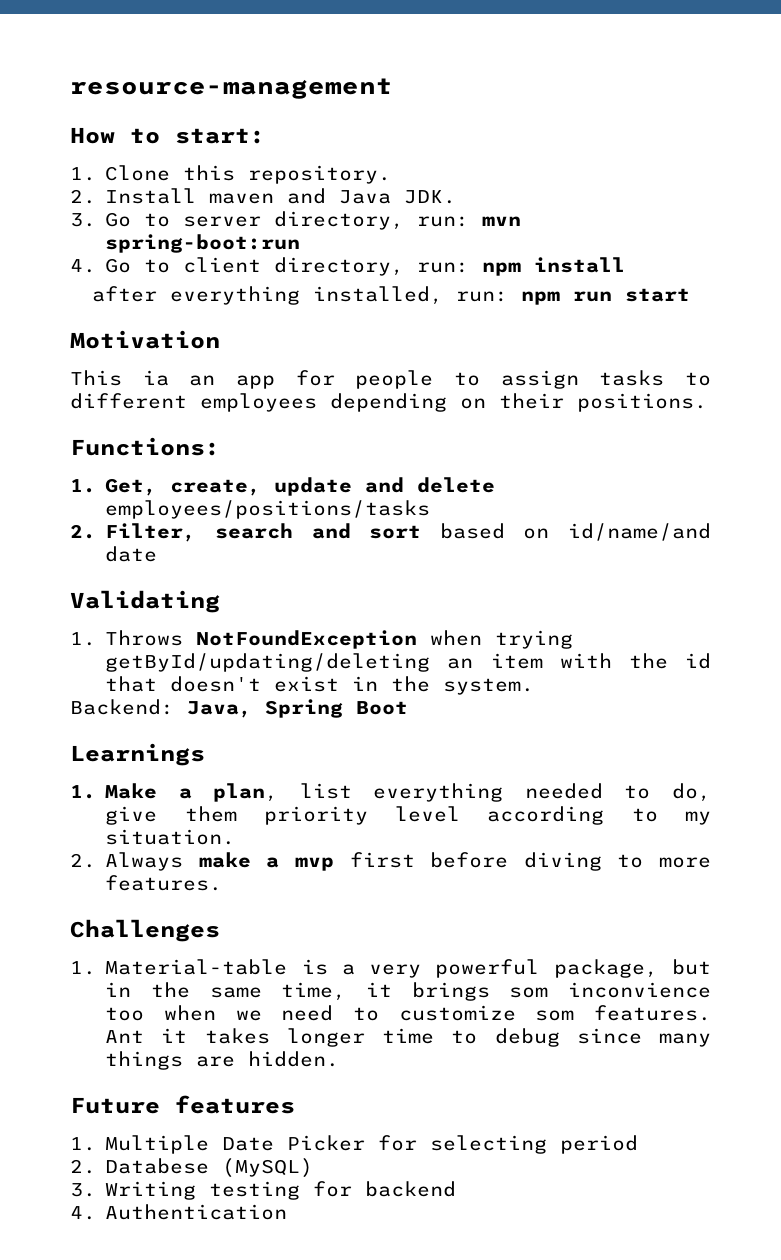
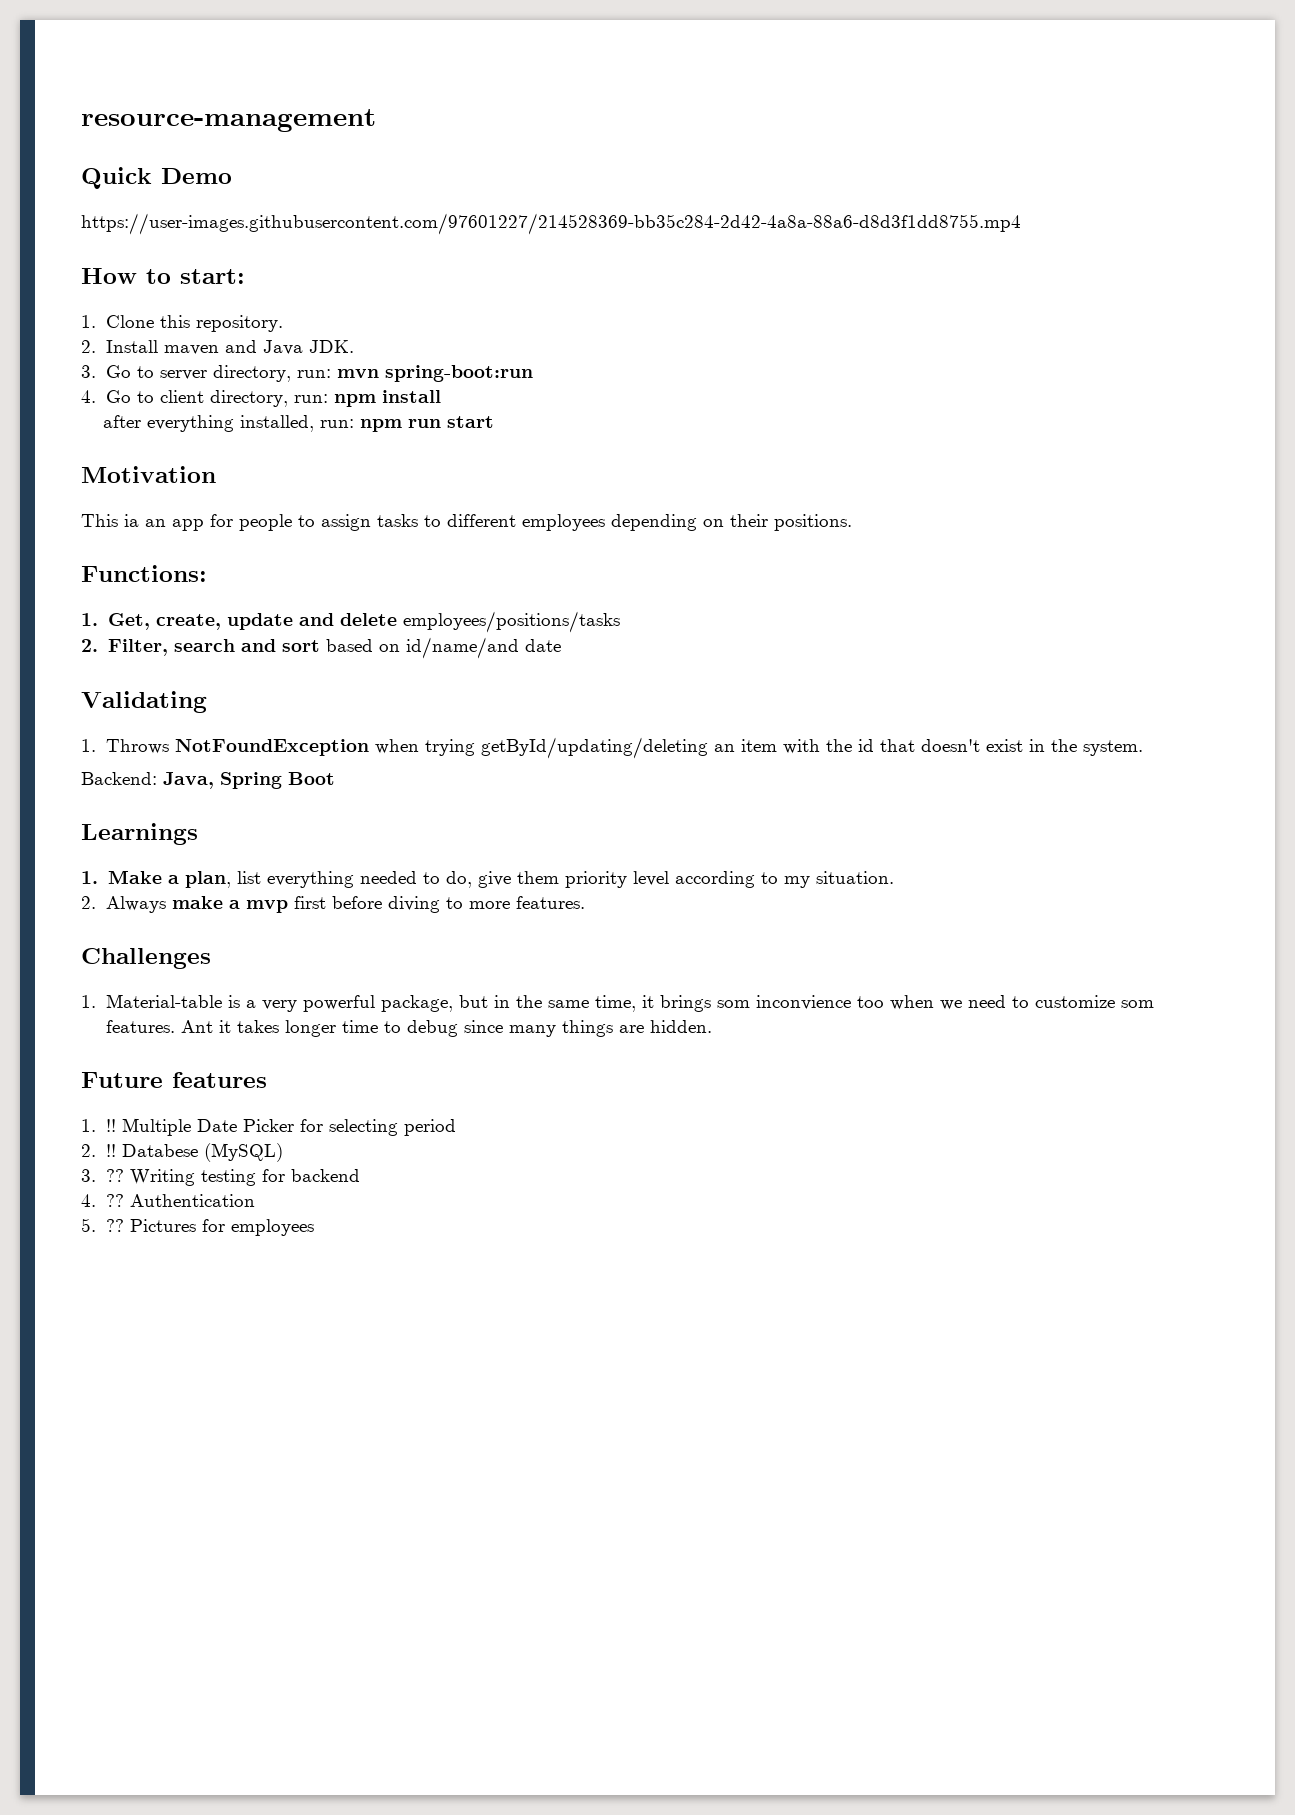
(393, 88) none -> [81,167,232,189] [81,213,1021,235] // Quick Demo // https://user-images.githubusercontent.com/97601227/214528369-bb35c284-2d42-4a8a-88a6-d8d3f1dd8755.mp4
(96, 1144) none -> [105,1119,116,1132] !!
(96, 1166) none -> [105,1144,116,1157] !!
(96, 1190) none -> [105,1169,124,1182] ??
(96, 1213) none -> [105,1194,124,1207] ??
(288, 1212) none -> [81,1218,314,1236] // 5. ?? Pictures for employees

